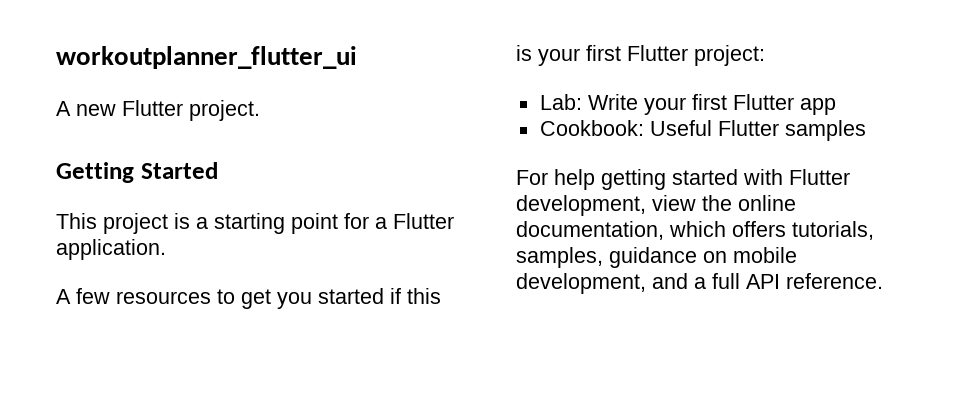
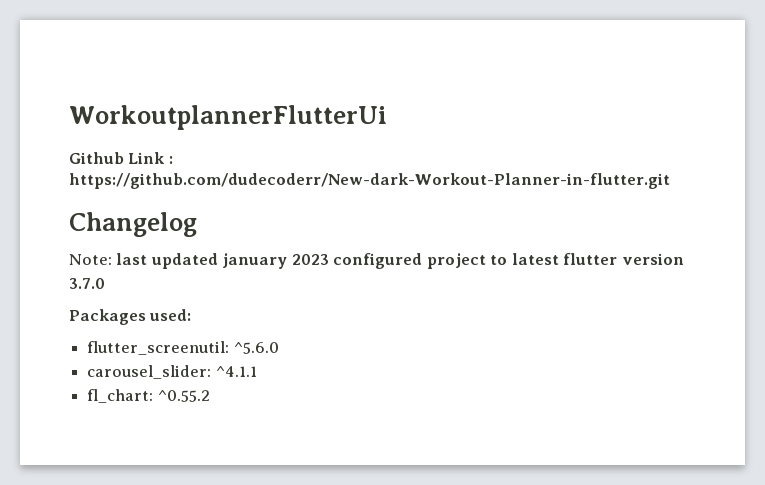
[56,46,357,69] [56,100,260,121] [56,162,218,183] [56,213,454,234] [56,239,166,260] [56,288,441,309] [516,45,765,66] [539,94,836,115] [539,120,866,141] [516,169,850,190] [516,195,796,216] [516,221,874,240] [516,247,797,268] [516,273,883,294] workoutplanner_flutter_ui // A new Flutter project. // Getting Started // This project is a starting point for a Flutter application. // A few resources to get you started if this is your first Flutter project: // Lab: Write your first Flutter app // Cookbook: Useful Flutter samples // For help getting started with Flutter development, view the online documentation, which offers tutorials, samples, guidance on mobile development, and a full API reference. -> [69,105,387,130] [69,152,173,164] [69,173,670,189] [69,212,197,237] [69,253,684,269] [69,278,105,289] [69,309,192,325] [87,341,279,355] [87,365,257,379] [87,389,210,403] WorkoutplannerFlutterUi // Github Link : https://github.com/dudecoderr/New-dark-Workout-Planner-in-flutter.git // Changelog // Note: last updated january 2023 configured project to latest flutter version 3.7.0 // Packages used: // flutter_screenutil: ^5.6.0 // carousel_slider: ^4.1.1 // fl_chart: ^0.55.2

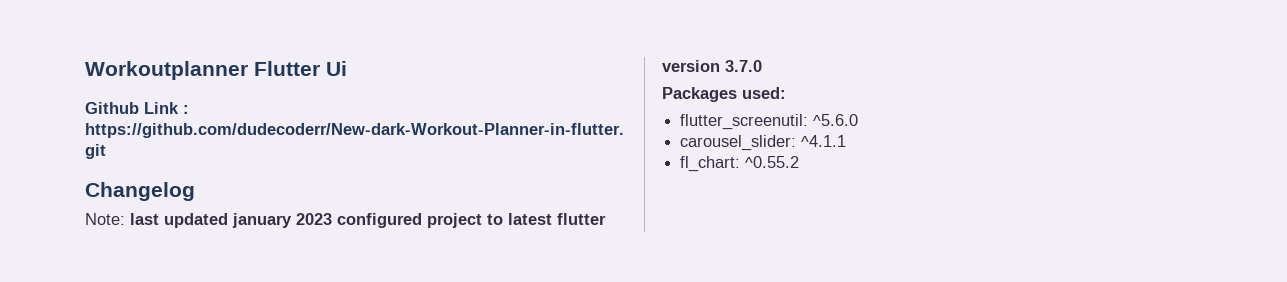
[69,105,387,130] WorkoutplannerFlutterUi -> [85,61,347,80] Workoutplanner Flutter Ui

